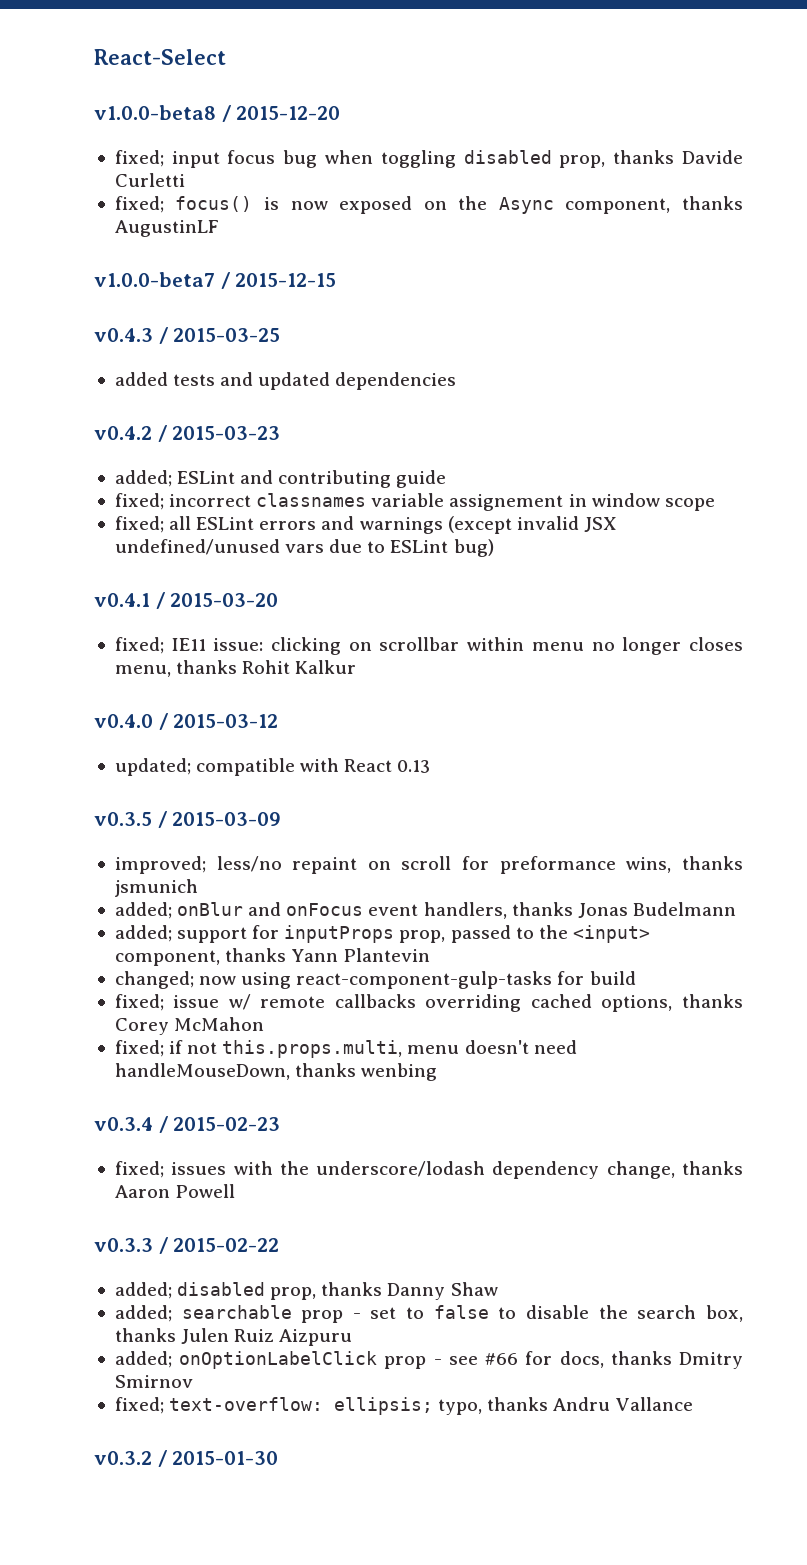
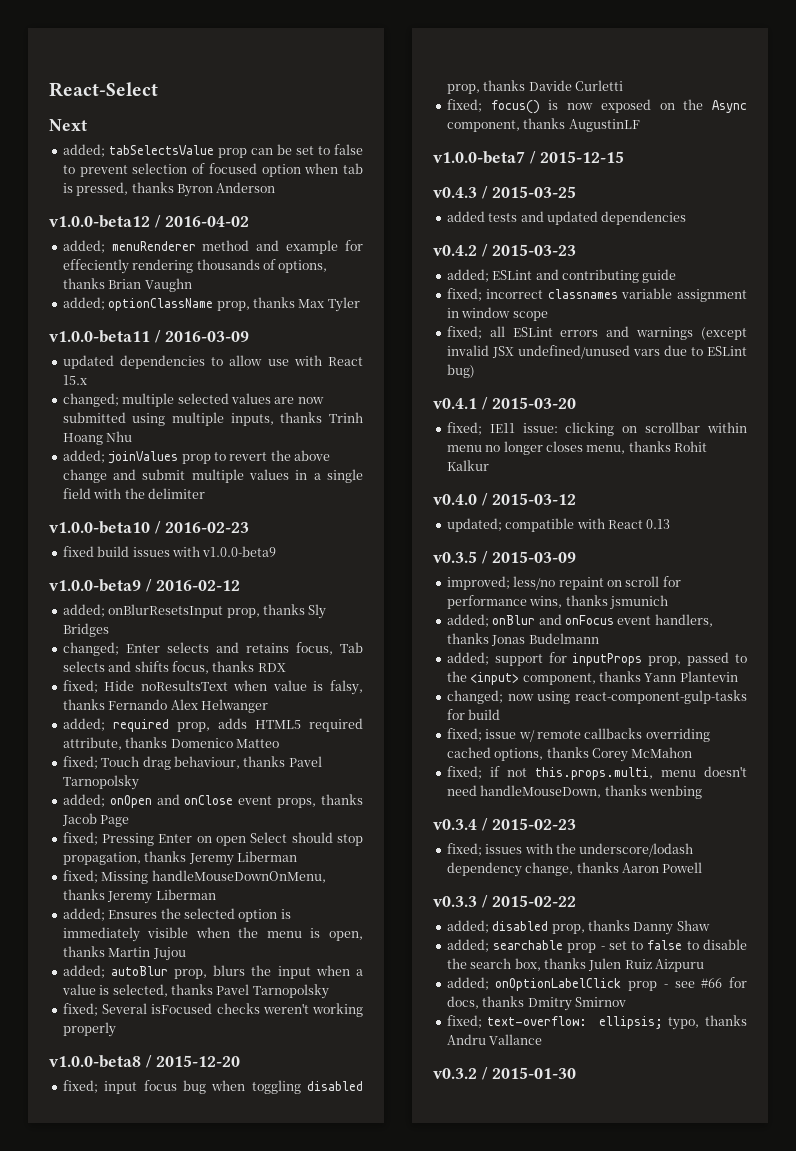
(226, 57) none -> [49,119,87,131] [62,144,363,158] [62,163,363,177] [62,182,276,197] [49,215,250,228] [62,240,363,254] [62,259,328,274] [62,278,192,292] [62,297,360,312] [49,330,250,343] [62,355,363,369] [62,375,87,385] [62,393,324,407] [62,412,363,426] [62,431,133,445] [62,450,330,464] [62,469,363,483] [62,488,205,499] [49,521,250,534] [62,546,277,557] [49,579,241,592] [62,604,327,619] [62,623,109,637] [62,642,363,656] [62,661,286,674] [62,680,363,695] [62,699,268,713] [62,718,363,732] [62,737,279,750] [62,756,322,770] [62,775,139,790] [62,794,363,808] [61,813,130,827] [62,832,363,846] [62,851,297,866] [62,870,326,884] [62,889,216,904] [62,908,291,922] [62,927,363,942] [62,946,186,961] [62,965,363,979] [61,984,329,999] [62,1003,363,1017] [62,1022,116,1037] // Next // added; tabSelectsValue prop can be set to false to prevent selection of focused option when tab is pressed, thanks Byron Anderson // v1.0.0-beta12 / 2016-04-02 // added; menuRenderer method and example for effeciently rendering thousands of options, thanks Brian Vaughn // added; optionClassName prop, thanks Max Tyler // v1.0.0-beta11 / 2016-03-09 // updated dependencies to allow use with React 15.x // changed; multiple selected values are now submitted using multiple inputs, thanks Trinh Hoang Nhu // added; joinValues prop to revert the above change and submit multiple values in a single field with the delimiter // v1.0.0-beta10 / 2016-02-23 // fixed build issues with v1.0.0-beta9 // v1.0.0-beta9 / 2016-02-12 // added; onBlurResetsInput prop, thanks Sly Bridges // changed; Enter selects and retains focus, Tab selects and shifts focus, thanks RDX // fixed; Hide noResultsText when value is falsy, thanks Fernando Alex Helwanger // added; required prop, adds HTML5 required attribute, thanks Domenico Matteo // fixed; Touch drag behaviour, thanks Pavel Tarnopolsky // added; onOpen and onClose event props, thanks Jacob Page // fixed; Pressing Enter on open Select should stop propagation, thanks Jeremy Liberman // fixed; Missing handleMouseDownOnMenu, thanks Jeremy Liberman // added; Ensures the selected option is immediately visible when the menu is open, thanks Martin Jujou // added; autoBlur prop, blurs the input when a value is selected, thanks Pavel Tarnopolsky // fixed; Several isFocused checks weren't working properly
[449,494,564,511] assignement -> [677,289,747,302] assignment
[499,856,616,874] preformance -> [446,595,527,609] performance

